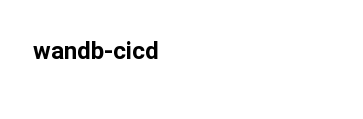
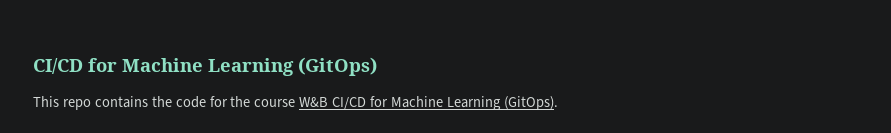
[33,41,159,59] wandb-cicd -> [33,57,377,76] [33,96,558,110] CI/CD for Machine Learning (GitOps) // This repo contains the code for the course W&B CI/CD for Machine Learning (GitOps).

